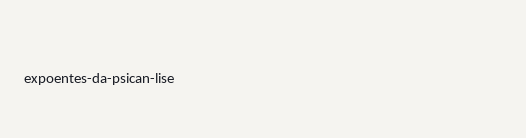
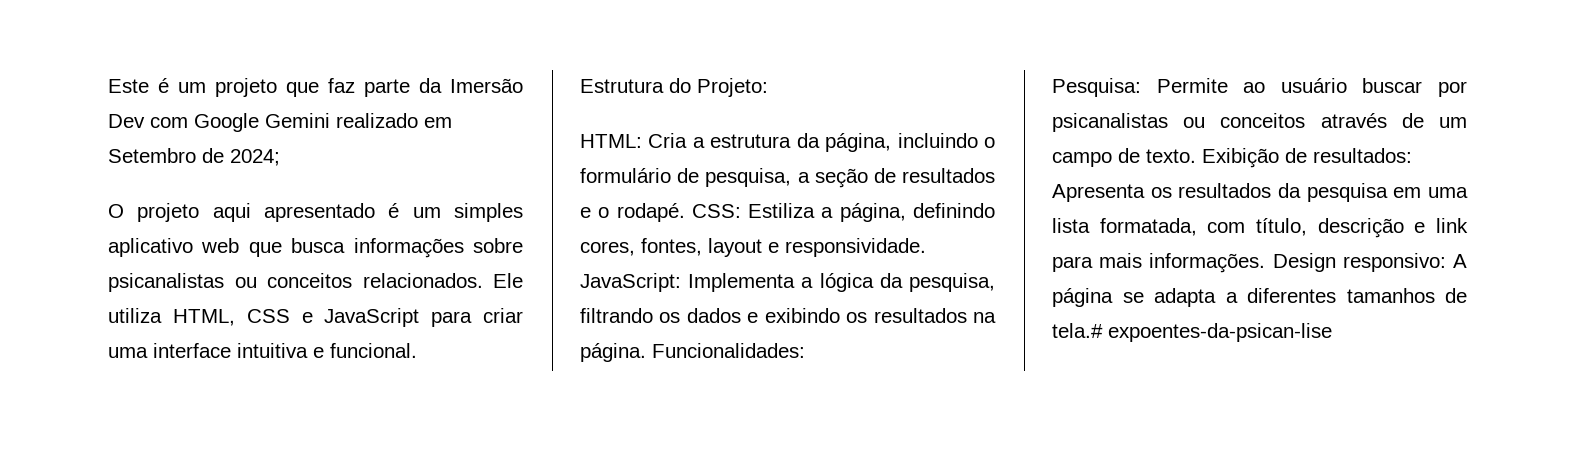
(24, 79) none -> [108,78,523,97] [108,113,452,132] [108,148,280,166] [108,203,523,222] [108,238,523,258] [108,273,523,292] [108,308,523,327] [108,343,417,358] [580,78,768,97] [580,133,995,152] [580,168,995,188] [580,203,995,222] [580,238,926,257] [580,273,995,292] [580,308,996,323] [580,343,805,362] [1052,78,1467,97] [1052,113,1467,132] [1052,148,1412,168] [1052,183,1468,202] [1052,218,1468,238] [1052,253,1467,273] [1052,288,1467,307] [1052,323,1103,338] Este é um projeto que faz parte da Imersão Dev com Google Gemini realizado em Setembro de 2024; // O projeto aqui apresentado é um simples aplicativo web que busca informações sobre psicanalistas ou conceitos relacionados. Ele utiliza HTML, CSS e JavaScript para criar uma interface intuitiva e funcional. // Estrutura do Projeto: // HTML: Cria a estrutura da página, incluindo o formulário de pesquisa, a seção de resultados e o rodapé. CSS: Estiliza a página, definindo cores, fontes, layout e responsividade. JavaScript: Implementa a lógica da pesquisa, filtrando os dados e exibindo os resultados na página. Funcionalidades: // Pesquisa: Permite ao usuário buscar por psicanalistas ou conceitos através de um campo de texto. Exibição de resultados: Apresenta os resultados da pesquisa em uma lista formatada, com título, descrição e link para mais informações. Design responsivo: A página se adapta a diferentes tamanhos de tela.#

